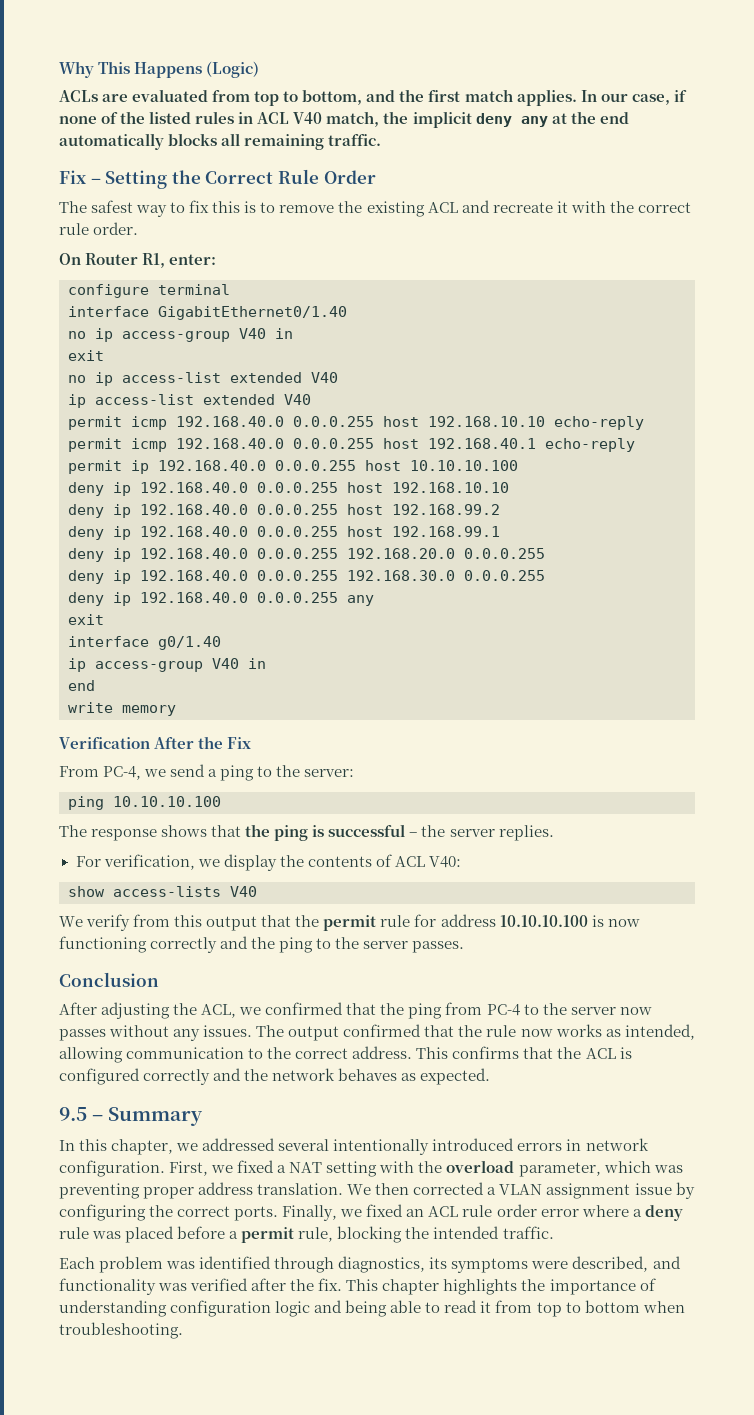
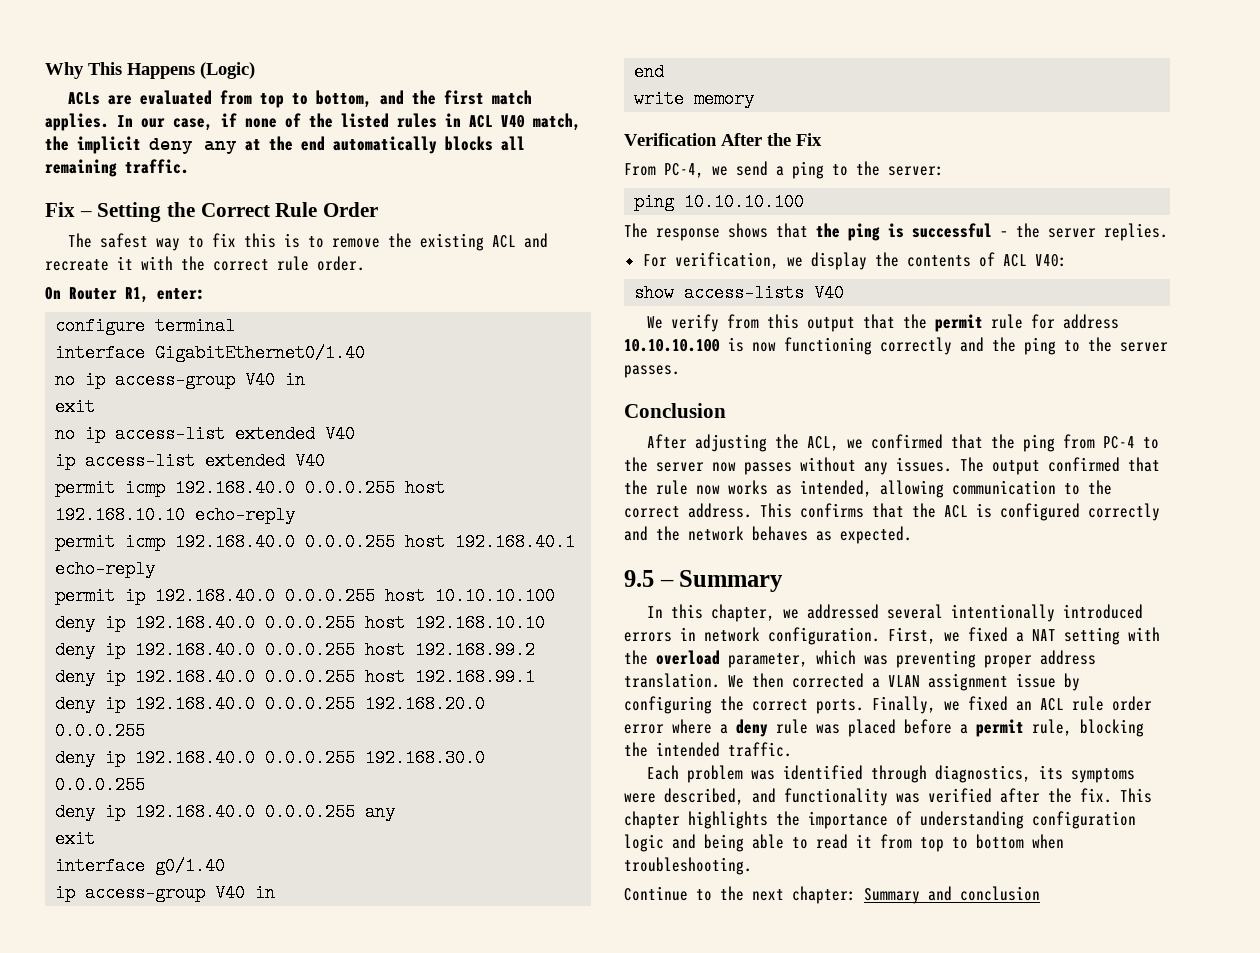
(183, 1330) none -> [624,886,1040,904] // Continue to the next chapter: Summary and conclusion

